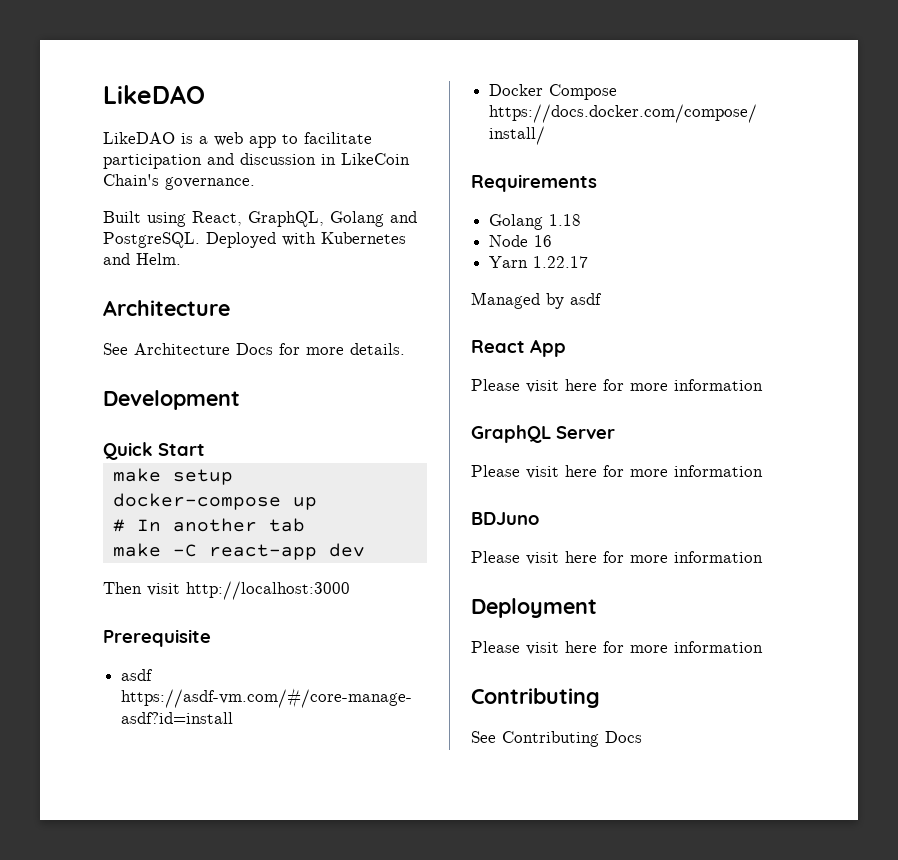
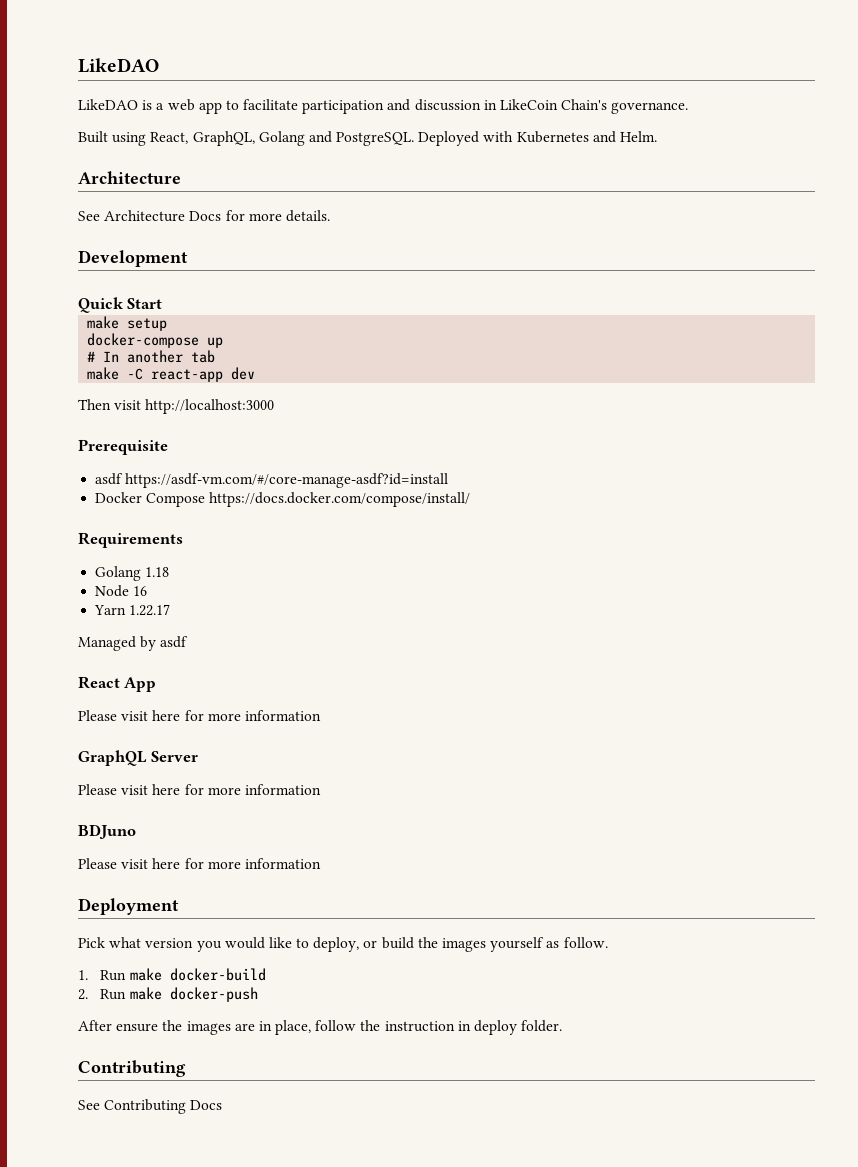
[471,641,763,655] Please visit here for more information -> [78,937,608,952] [78,968,266,981] [78,987,258,1002] [78,1020,563,1035] Pick what version you would like to deploy, or build the images yourself as follow. // 1. Run make docker-build // 2. Run make docker-push // After ensure the images are in place, follow the instruction in deploy folder.

